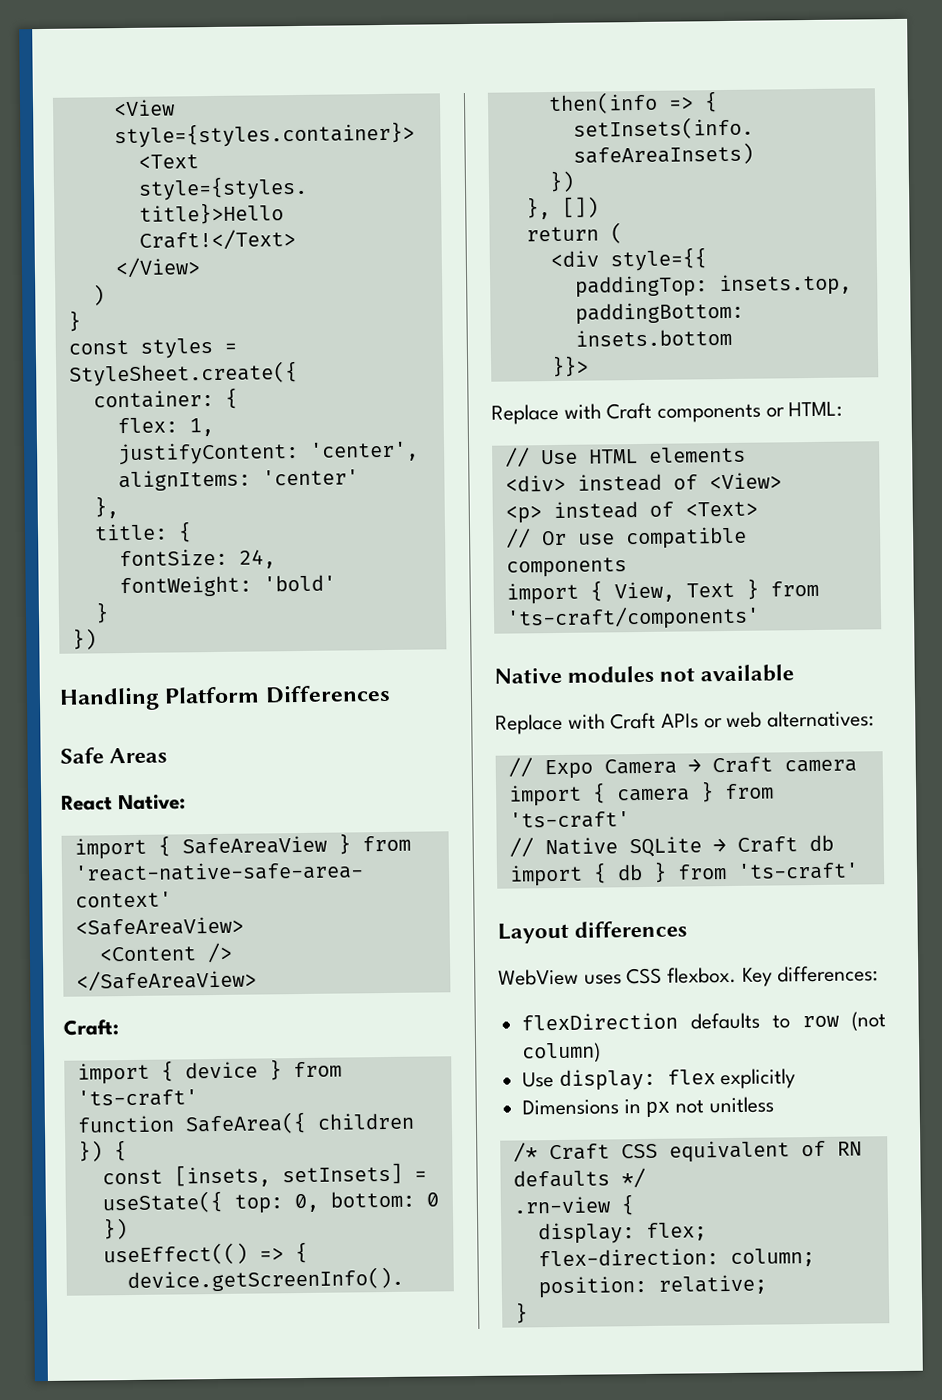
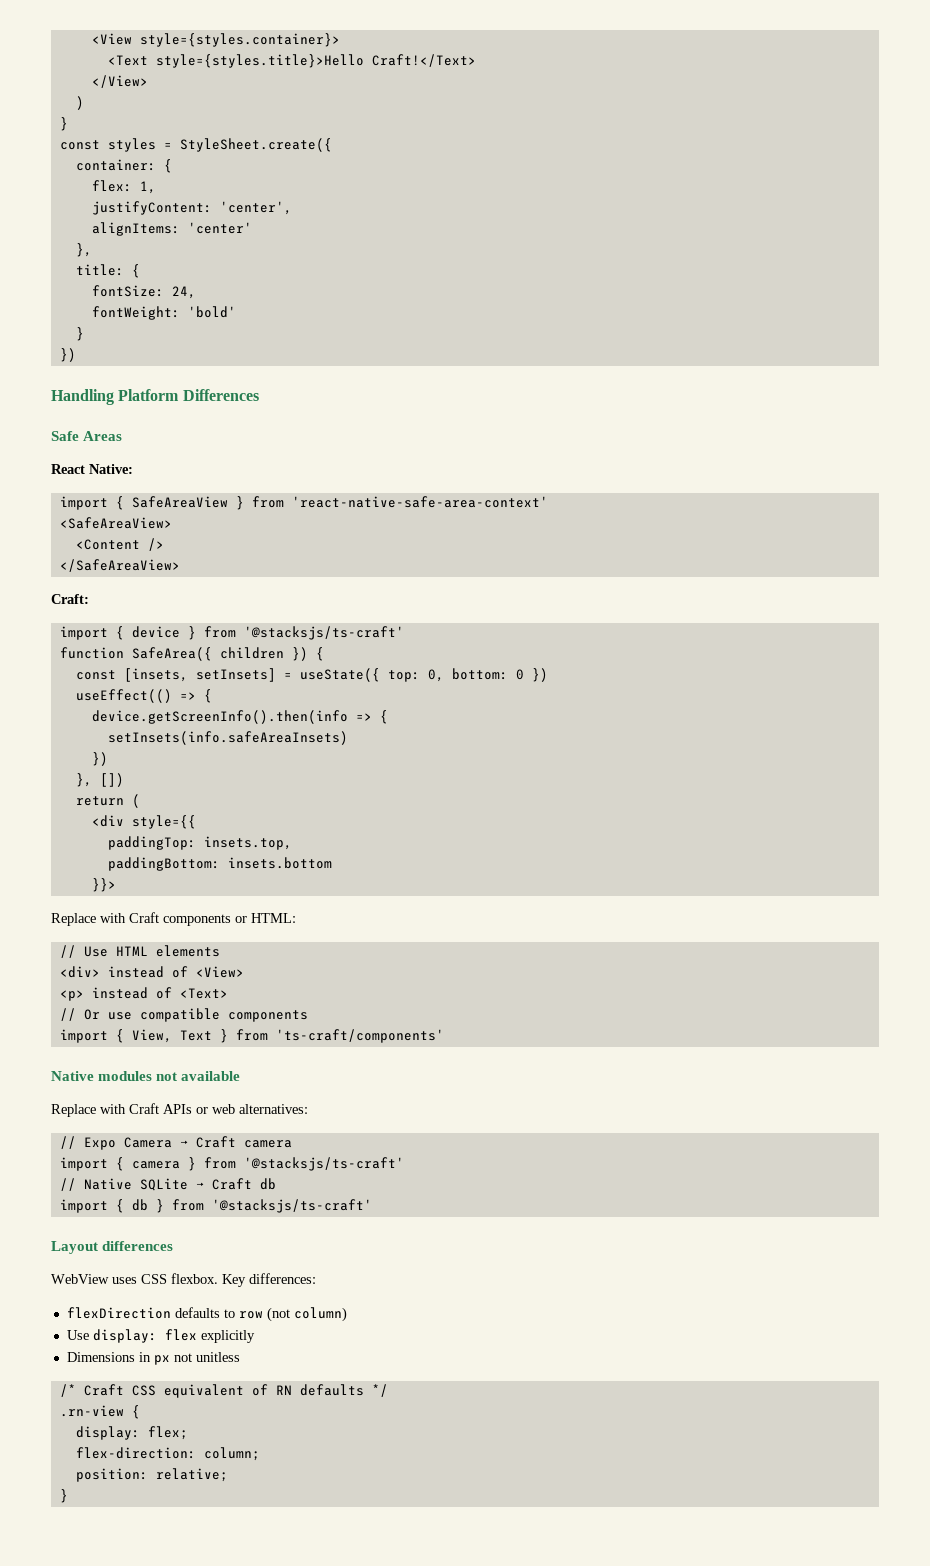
[76,1089,198,1107] 'ts-craft' -> [243,626,404,640] '@stacksjs/ts-craft'
[508,811,630,829] 'ts-craft' -> [243,1157,404,1171] '@stacksjs/ts-craft'
[736,862,859,880] 'ts-craft' -> [211,1199,372,1213] '@stacksjs/ts-craft'

